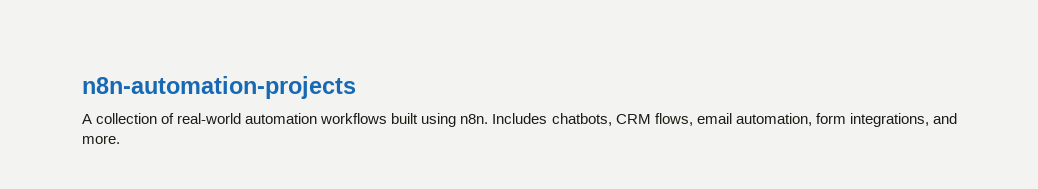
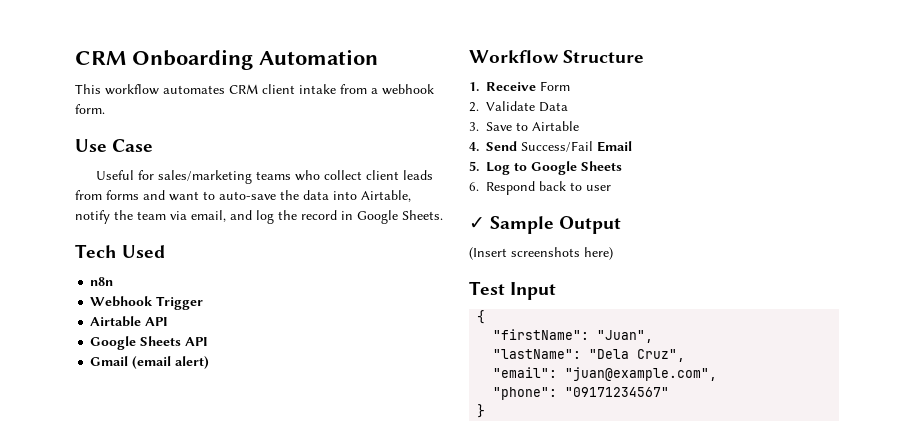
[82,76,356,99] [82,113,957,127] [82,135,120,144] n8n-automation-projects // A collection of real-world automation workflows built using n8n. Includes chatbots, CRM flows, email automation, form integrations, and more. -> [75,49,378,70] [75,84,434,95] [75,104,105,114] [75,139,154,152] [95,170,433,184] [75,190,411,202] [75,210,443,224] [75,244,166,258] [90,277,114,286] [90,296,204,310] [90,316,169,327] [90,336,209,350] [90,356,210,369] [469,50,645,63] [469,81,570,91] [469,101,568,112] [469,121,579,131] [469,141,632,152] [469,161,622,175] [469,181,611,195] [469,216,622,234] [469,247,613,260] [469,281,557,300] [477,310,486,324] [493,329,654,343] [493,349,686,362] [493,367,718,381] [493,387,670,400] [477,404,486,418] CRM Onboarding Automation // This workflow automates CRM client intake from a webhook form. // Use Case // Useful for sales/marketing teams who collect client leads from forms and want to auto-save the data into Airtable, notify the team via email, and log the record in Google Sheets. // Tech Used // n8n // Webhook Trigger // Airtable API // Google Sheets API // Gmail (email alert) // Workflow Structure // 1. Receive Form // 2. Validate Data // 3. Save to Airtable // 4. Send Success/Fail Email // 5. Log to Google Sheets // 6. Respond back to user // ✓ Sample Output // (Insert screenshots here) // Test Input // { // "firstName": "Juan", // "lastName": "Dela Cruz", // "email": "juan@example.com", // "phone": "09171234567" // }

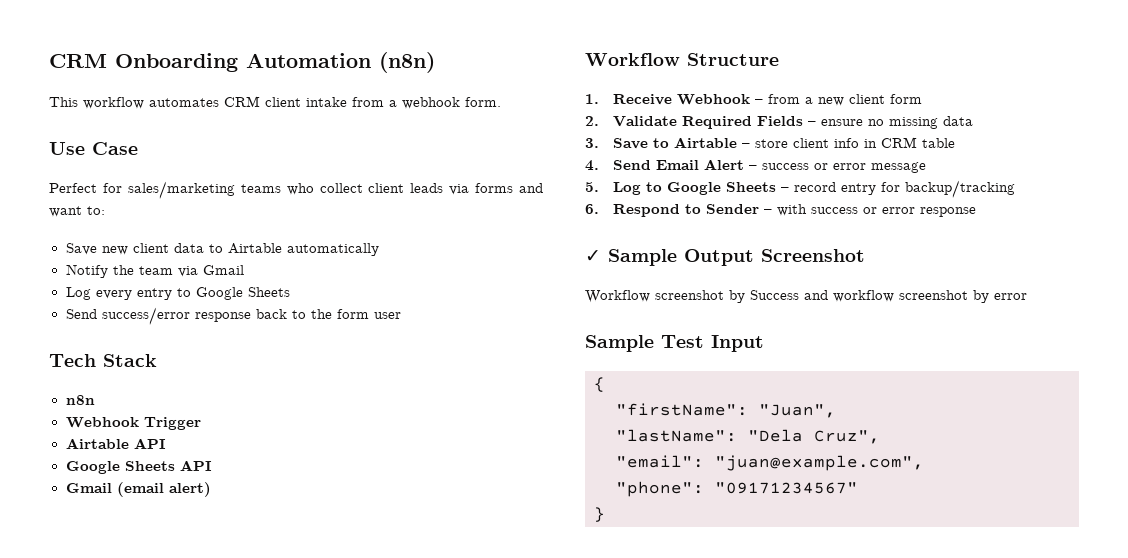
(378, 57) none -> [379,52,435,73] (n8n)
[95,170,134,180] Useful -> [49,183,97,193] Perfect
[75,190,102,200] from -> [449,184,470,195] via
[203,190,411,202] [75,210,443,224] to auto-save the data into Airtable, notify the team via email, and log the record in Google Sheets. -> [87,206,105,215] [65,243,379,256] [65,264,244,278] [65,287,290,300] [65,307,401,325] to: // Save new client data to Airtable automatically // Notify the team via Gmail // Log every entry to Google Sheets // Send success/error response back to the form user
[122,245,166,258] Used -> [103,354,157,367] Stack
[540,81,570,91] [469,101,568,112] [469,121,579,131] Form // 2. Validate Data // 3. Save to Airtable -> [677,94,923,106] [585,116,974,129] [585,137,956,149] Webhook – from a new client form // 2. Validate Required Fields – ensure no missing data // 3. Save to Airtable – store client info in CRM table
[521,141,593,152] Success/Fail -> (652, 165) none
(632, 146) none -> [704,159,927,173] Alert – success or error message
[469,181,611,195] [469,216,622,234] [469,247,613,260] // 6. Respond back to user // ✓ Sample Output // (Insert screenshots here) // -> [781,180,1016,198] [585,204,977,217] [585,249,865,266] [585,290,1027,303] [585,335,654,352] – record entry for backup/tracking // 6. Respond to Sender – with success or error response // ✓ Sample Output Screenshot // Workflow screenshot by Success and workflow screenshot by error // Sample

